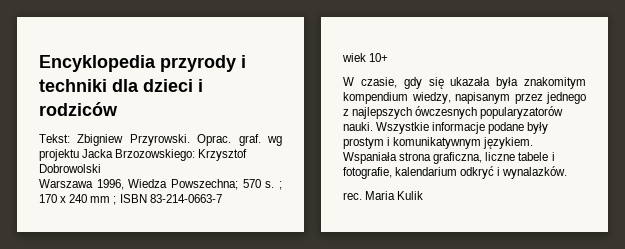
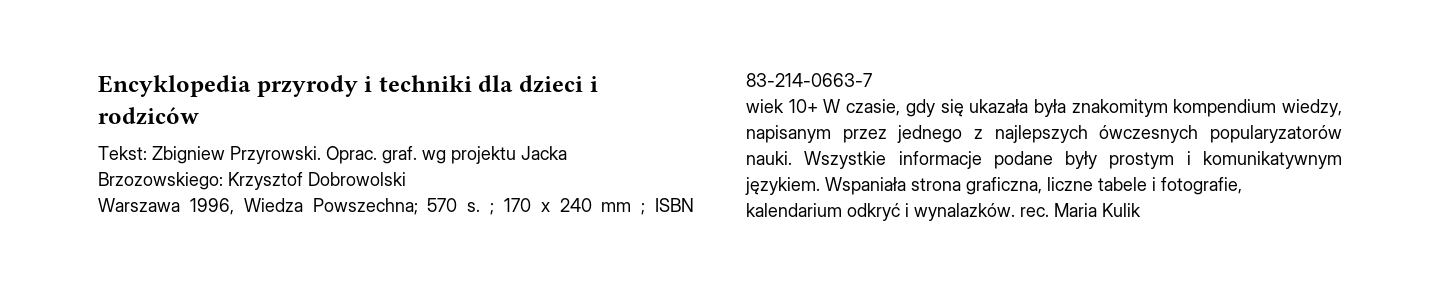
(389, 57) // -> (818, 106) none
(568, 172) // -> (1015, 212) none

